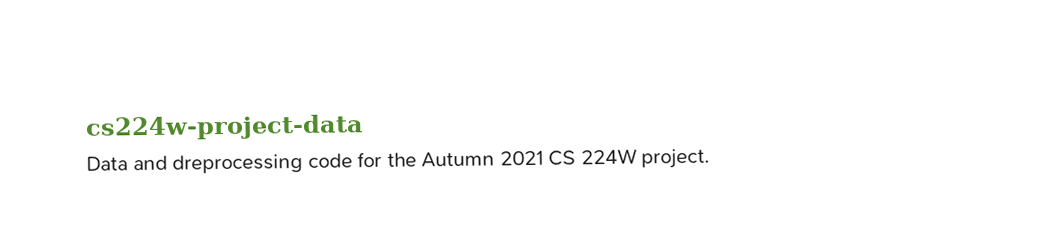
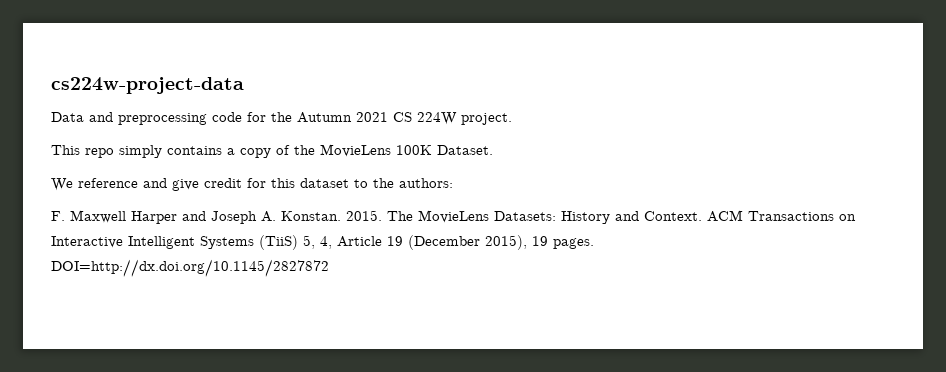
[172,153,304,174] dreprocessing -> [118,113,207,125] preprocessing
(711, 158) none -> [51,144,493,158] [51,178,453,191] [51,210,856,224] [51,235,594,250] [51,259,329,277] // This repo simply contains a copy of the MovieLens 100K Dataset. // We reference and give credit for this dataset to the authors: // F. Maxwell Harper and Joseph A. Konstan. 2015. The MovieLens Datasets: History and Context. ACM Transactions on Interactive Intelligent Systems (TiiS) 5, 4, Article 19 (December 2015), 19 pages. DOI=http://dx.doi.org/10.1145/2827872

